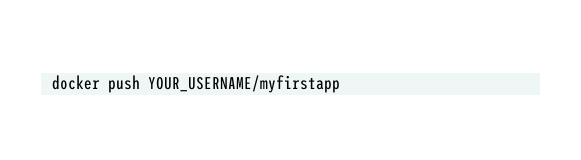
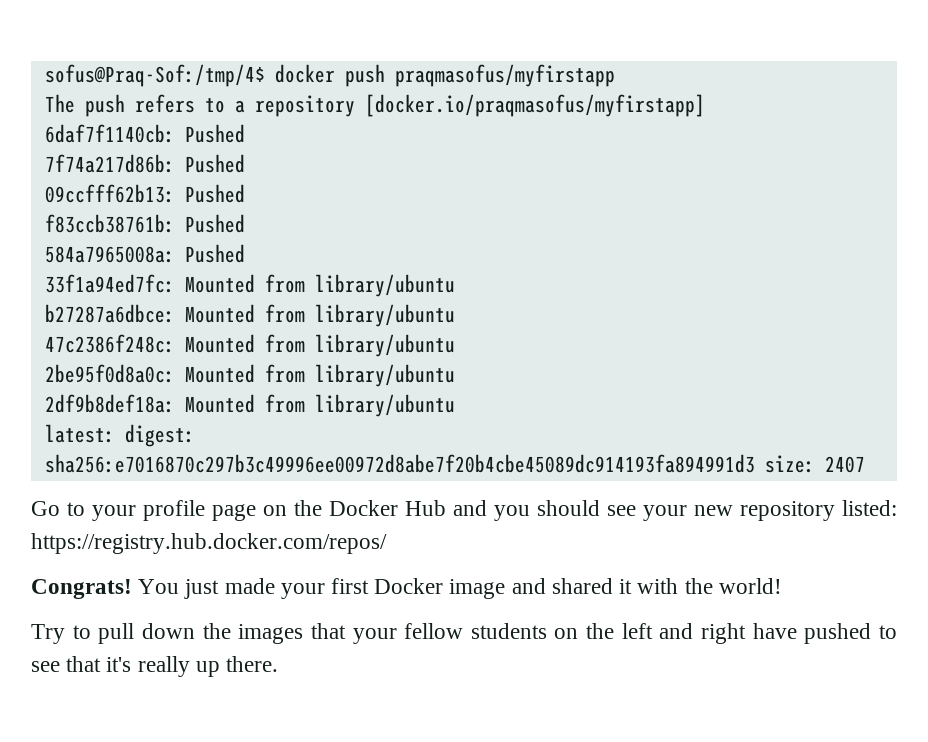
(51, 82) none -> [44,64,265,87] sofus@Praq-Sof:/tmp/4$
[147,75,340,93] YOUR_USERNAME/myfirstapp -> [394,64,615,87] [44,94,705,117] [44,124,245,143] [44,154,245,173] [44,184,245,203] [44,214,245,233] [44,244,245,263] [44,274,455,297] [44,304,455,327] [44,334,455,357] [44,364,455,387] [44,394,455,417] [44,424,195,447] [44,454,865,473] [31,500,897,521] [31,533,387,554] [31,578,782,599] [31,623,897,644] [31,656,279,677] praqmasofus/myfirstapp // The push refers to a repository [docker.io/praqmasofus/myfirstapp] // 6daf7f1140cb: Pushed // 7f74a217d86b: Pushed // 09ccfff62b13: Pushed // f83ccb38761b: Pushed // 584a7965008a: Pushed // 33f1a94ed7fc: Mounted from library/ubuntu // b27287a6dbce: Mounted from library/ubuntu // 47c2386f248c: Mounted from library/ubuntu // 2be95f0d8a0c: Mounted from library/ubuntu // 2df9b8def18a: Mounted from library/ubuntu // latest: digest: sha256:e7016870c297b3c49996ee00972d8abe7f20b4cbe45089dc914193fa894991d3 size: 2407 // Go to your profile page on the Docker Hub and you should see your new repository listed: https://registry.hub.docker.com/repos/ // Congrats! You just made your first Docker image and shared it with the world! // Try to pull down the images that your fellow students on the left and right have pushed to see that it's really up there.

